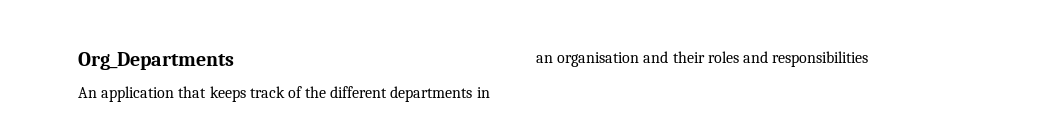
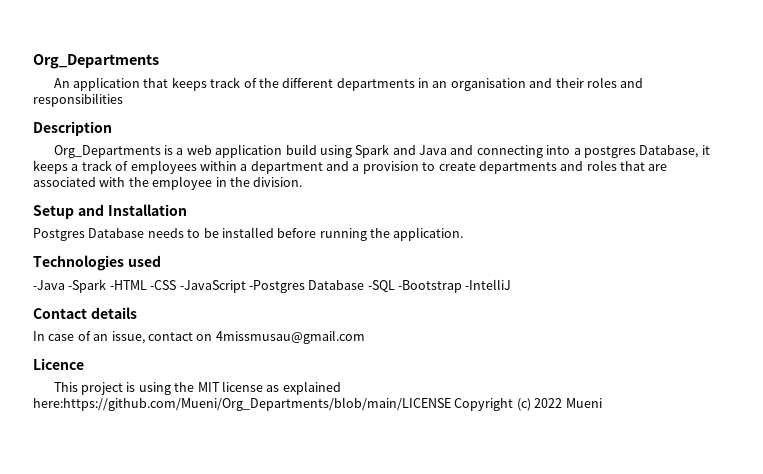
(869, 59) none -> [33,121,112,136] [53,144,710,158] [33,160,668,174] [33,176,303,190] [33,204,187,219] [33,227,464,241] [33,255,161,271] [33,279,512,293] [33,307,137,319] [33,330,365,344] [33,358,84,370] [53,381,341,395] [33,397,602,411] // Description // Org_Departments is a web application build using Spark and Java and connecting into a postgres Database, it keeps a track of employees within a department and a provision to create departments and roles that are associated with the employee in the division. // Setup and Installation // Postgres Database needs to be installed before running the application. // Technologies used // -Java -Spark -HTML -CSS -JavaScript -Postgres Database -SQL -Bootstrap -IntelliJ // Contact details // In case of an issue, contact on 4missmusau@gmail.com // Licence // This project is using the MIT license as explained here:https://github.com/Mueni/Org_Departments/blob/main/LICENSE Copyright (c) 2022 Mueni

